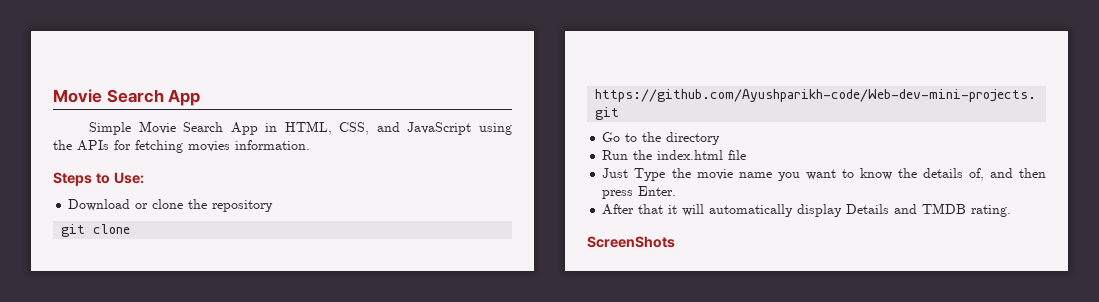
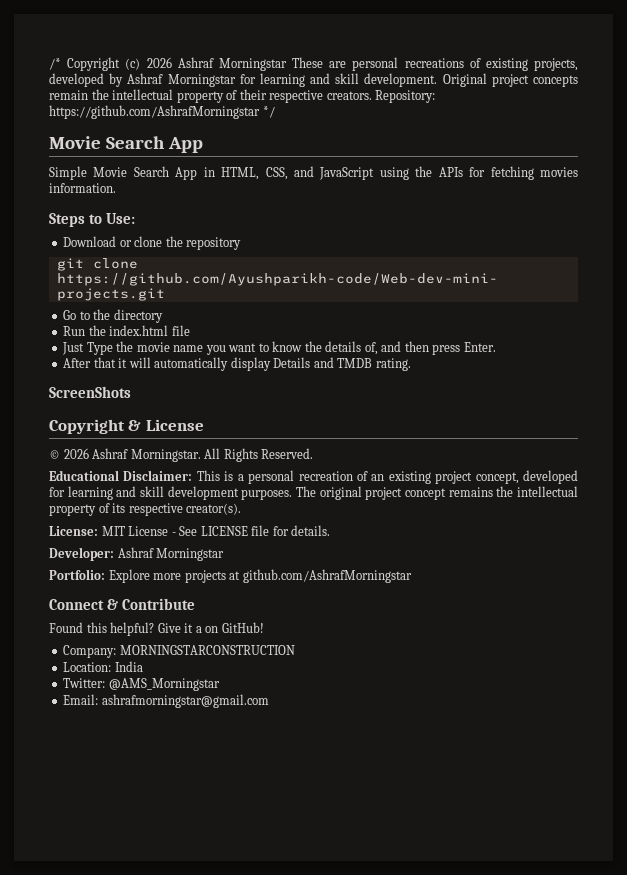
(53, 96) none -> [49,57,579,71] [49,73,578,87] [49,89,436,103] [49,105,275,119] /* Copyright (c) 2026 Ashraf Morningstar These are personal recreations of existing projects, developed by Ashraf Morningstar for learning and skill development. Original project concepts remain the intellectual property of their respective creators. Repository: https://github.com/AshrafMorningstar */ //
(675, 242) none -> [49,419,204,434] [49,448,314,462] [49,470,579,484] [49,486,579,500] [49,503,242,516] [49,525,331,536] [49,547,225,561] [49,569,412,583] [49,598,195,610] [49,622,264,636] [63,645,295,658] [63,661,143,672] [63,678,220,691] [63,694,269,708] // Copyright & License // © 2026 Ashraf Morningstar. All Rights Reserved. // Educational Disclaimer: This is a personal recreation of an existing project concept, developed for learning and skill development purposes. The original project concept remains the intellectual property of its respective creator(s). // License: MIT License - See LICENSE file for details. // Developer: Ashraf Morningstar // Portfolio: Explore more projects at github.com/AshrafMorningstar // Connect & Contribute // Found this helpful? Give it a on GitHub! // Company: MORNINGSTARCONSTRUCTION // Location: India // Twitter: @AMS_Morningstar // Email: ashrafmorningstar@gmail.com

